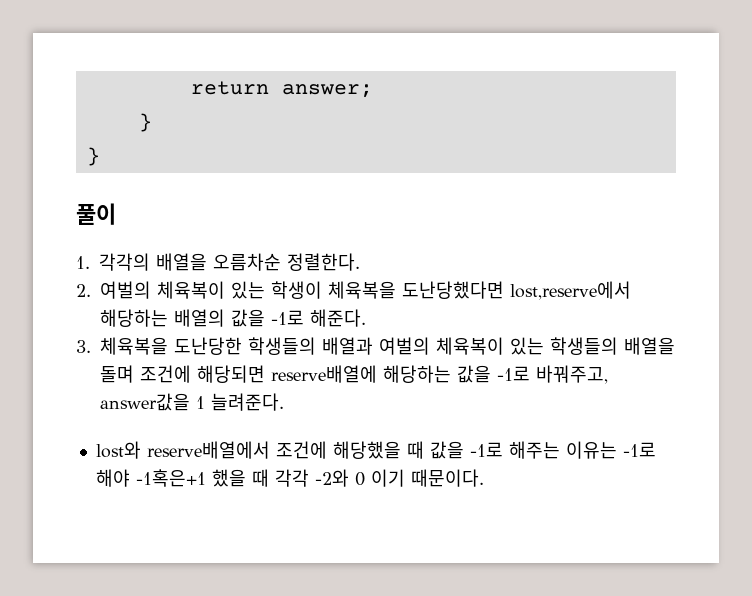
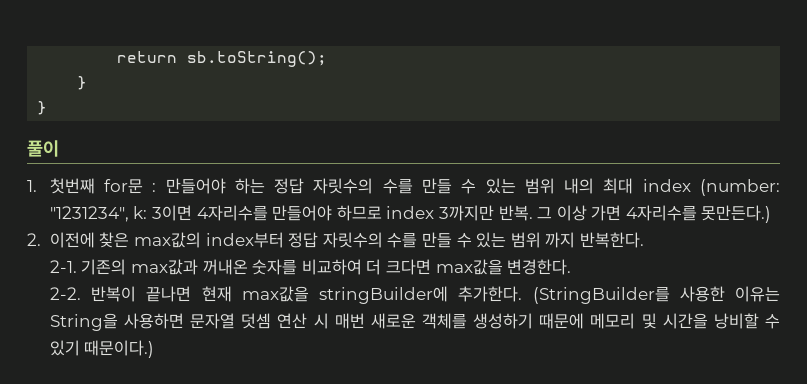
[281,84,373,98] answer; -> [187,51,328,67] sb.toString();
[99,253,360,271] [76,281,631,300] [100,309,366,327] [76,337,675,355] [100,365,608,384] [100,393,284,411] [95,441,656,459] [95,469,484,487] 각각의 배열을 오름차순 정렬한다. // 2. 여벌의 체육복이 있는 학생이 체육복을 도난당했다면 lost,reserve에서 해당하는 배열의 값을 -1로 해준다. // 3. 체육복을 도난당한 학생들의 배열과 여벌의 체육복이 있는 학생들의 배열을 돌며 조건에 해당되면 reserve배열에 해당하는 값을 -1로 바꿔주고, answer값을 1 늘려준다. // lost와 reserve배열에서 조건에 해당했을 때 값을 -1로 해주는 이유는 -1로 해야 -1혹은+1 했을 때 각각 -2와 0 이기 때문이다. -> [49,178,781,196] [49,205,772,223] [27,232,644,248] [49,259,572,275] [49,286,780,304] [49,313,780,331] [49,340,155,358] 첫번째 for문 : 만들어야 하는 정답 자릿수의 수를 만들 수 있는 범위 내의 최대 index (number: "1231234", k: 3이면 4자리수를 만들어야 하므로 index 3까지만 반복. 그 이상 가면 4자리수를 못만든다.) // 2. 이전에 찾은 max값의 index부터 정답 자릿수의 수를 만들 수 있는 범위 까지 반복한다. // 2-1. 기존의 max값과 꺼내온 숫자를 비교하여 더 크다면 max값을 변경한다. // 2-2. 반복이 끝나면 현재 max값을 stringBuilder에 추가한다. (StringBuilder를 사용한 이유는 String을 사용하면 문자열 덧셈 연산 시 매번 새로운 객체를 생성하기 때문에 메모리 및 시간을 낭비할 수 있기 때문이다.)

